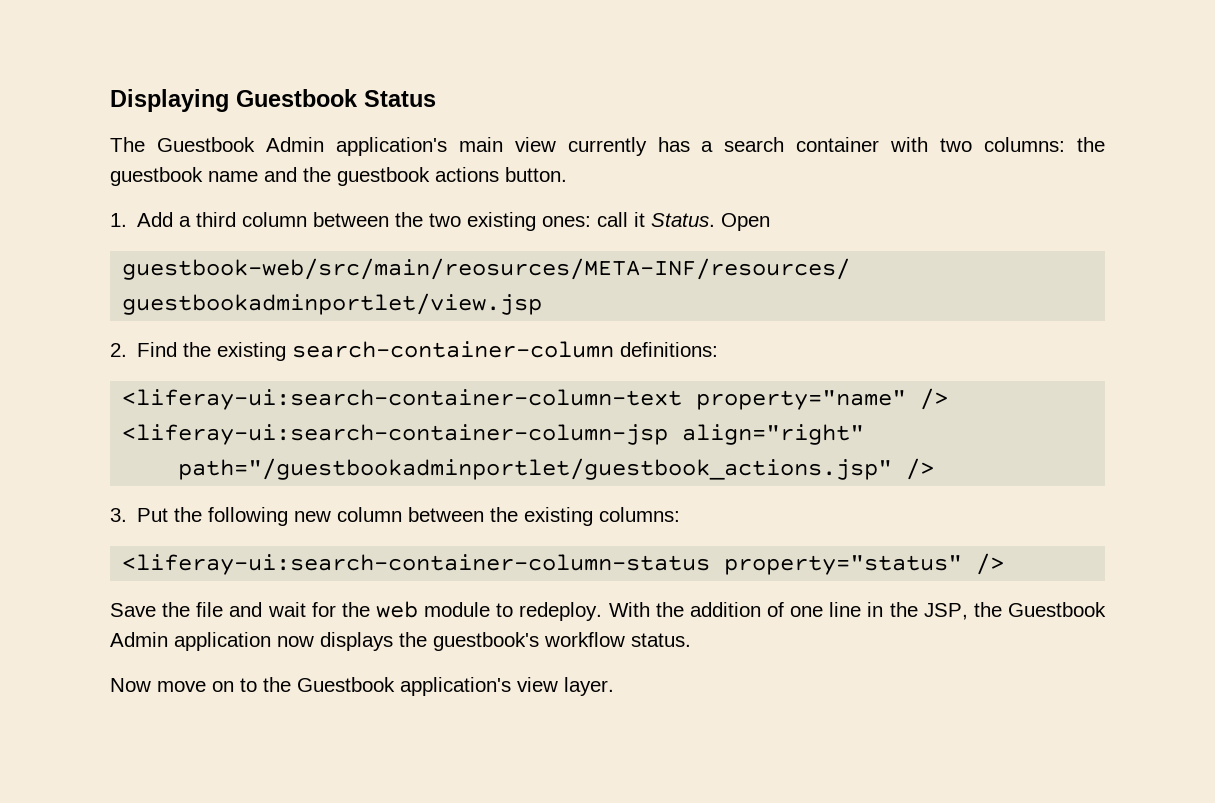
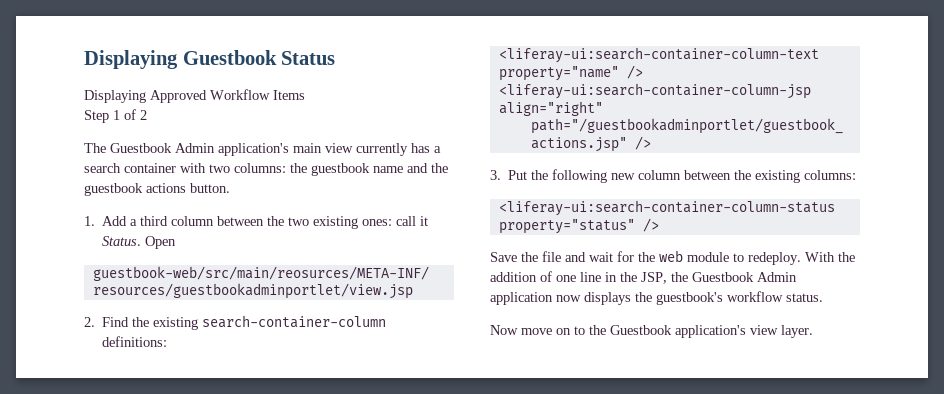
(436, 98) none -> [84,89,305,103] [84,109,147,123] // Displaying Approved Workflow Items // Step 1 of 2

